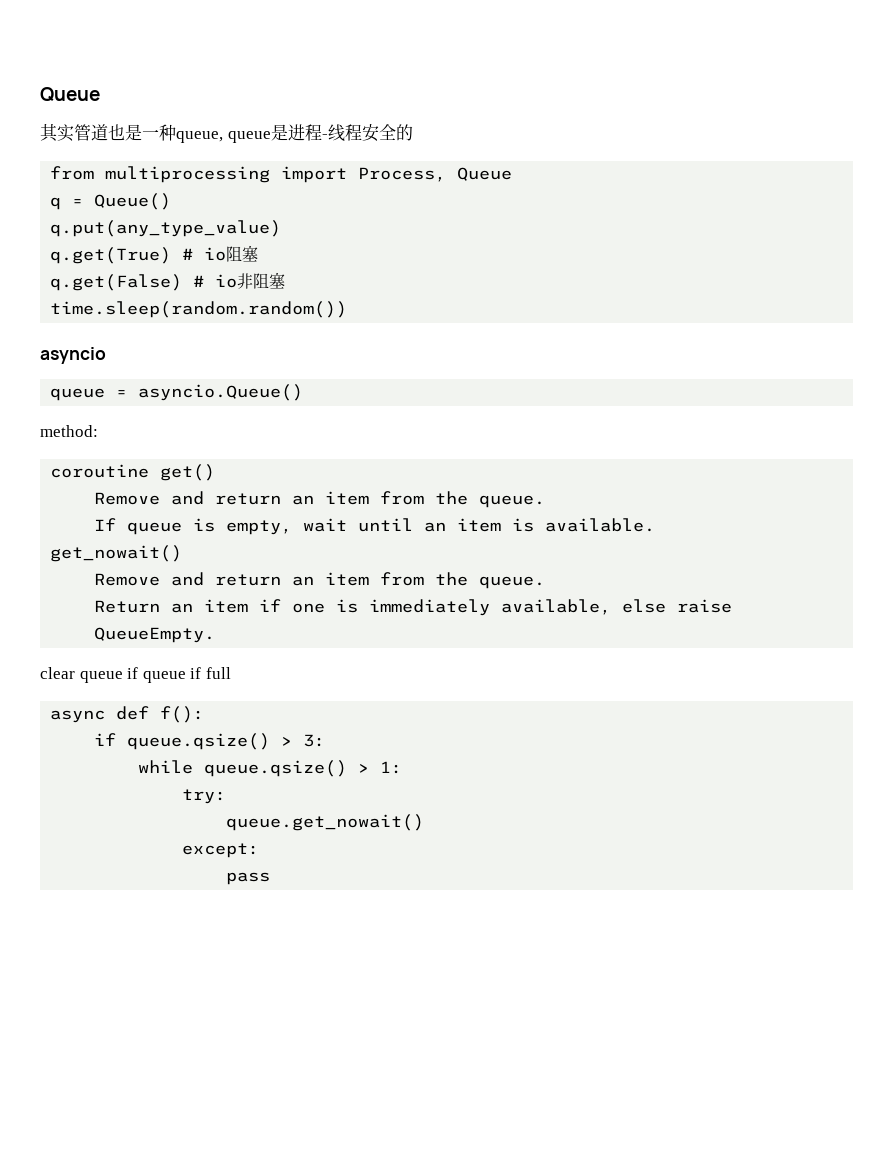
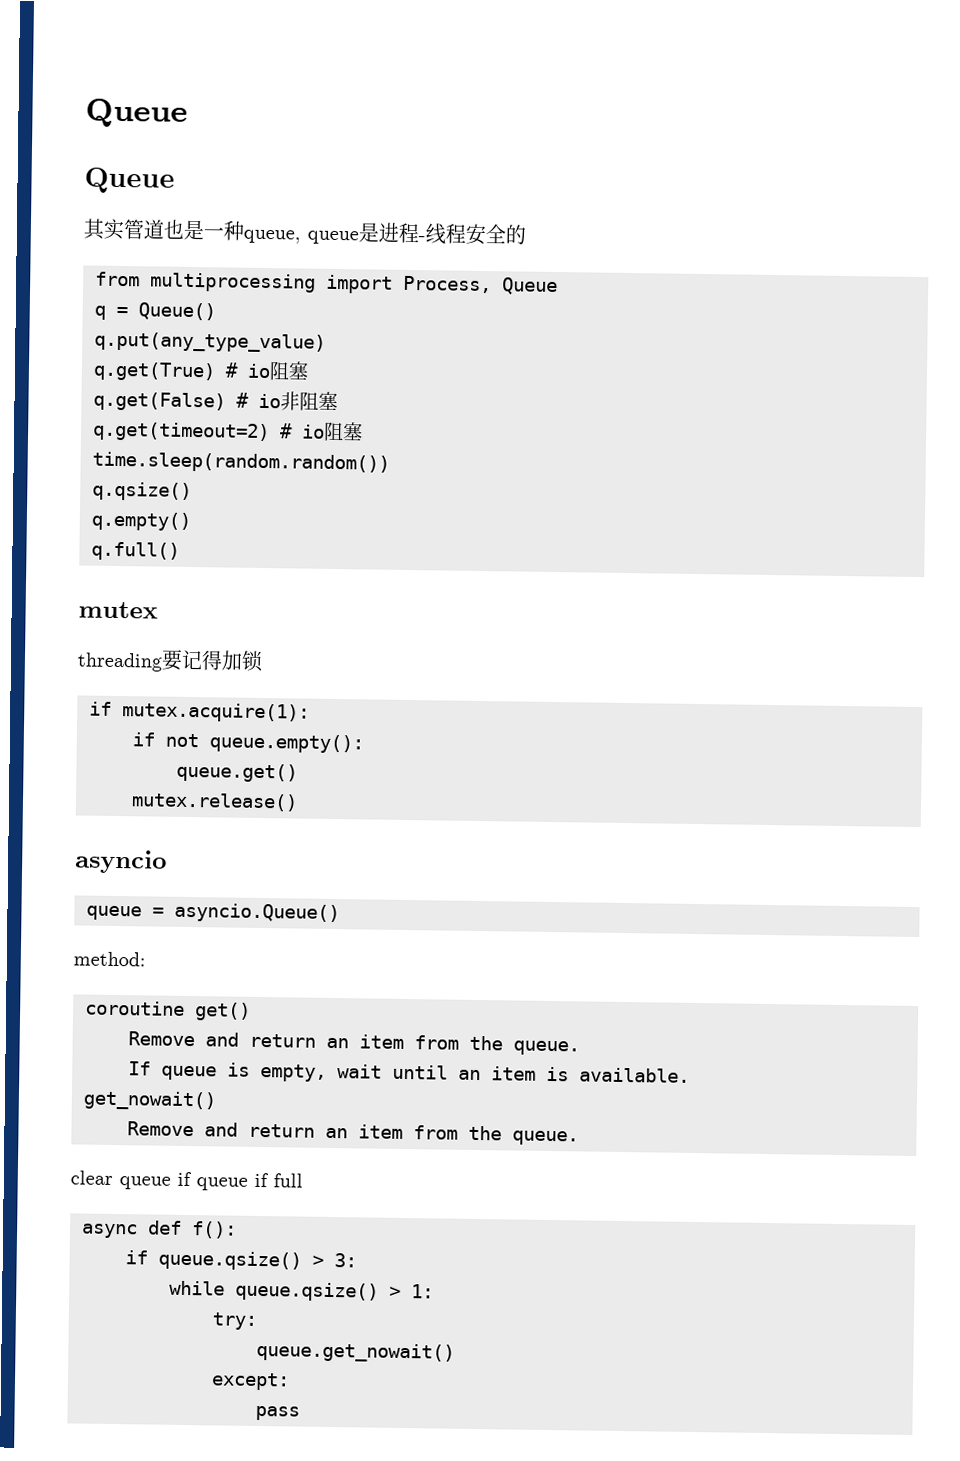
[40,87,100,102] Queue -> [85,98,188,128] [84,167,175,194] Queue // Queue
[50,301,348,318] time.sleep(random.random()) -> [92,421,363,443] [92,451,390,474] [92,481,192,501] [91,511,191,531] [91,541,180,561] [78,601,158,619] [77,649,264,672] [89,701,310,723] [132,732,364,754] [176,762,298,783] [131,792,298,812] q.get(timeout=2) # io阻塞 // time.sleep(random.random()) // q.qsize() // q.empty() // q.full() // mutex // threading要记得加锁 // if mutex.acquire(1): // if not queue.empty(): // queue.get() // mutex.release()
[94,599,733,616] [94,627,216,643] // Return an item if one is immediately available, else raise QueueEmpty. -> (579, 1138) none

